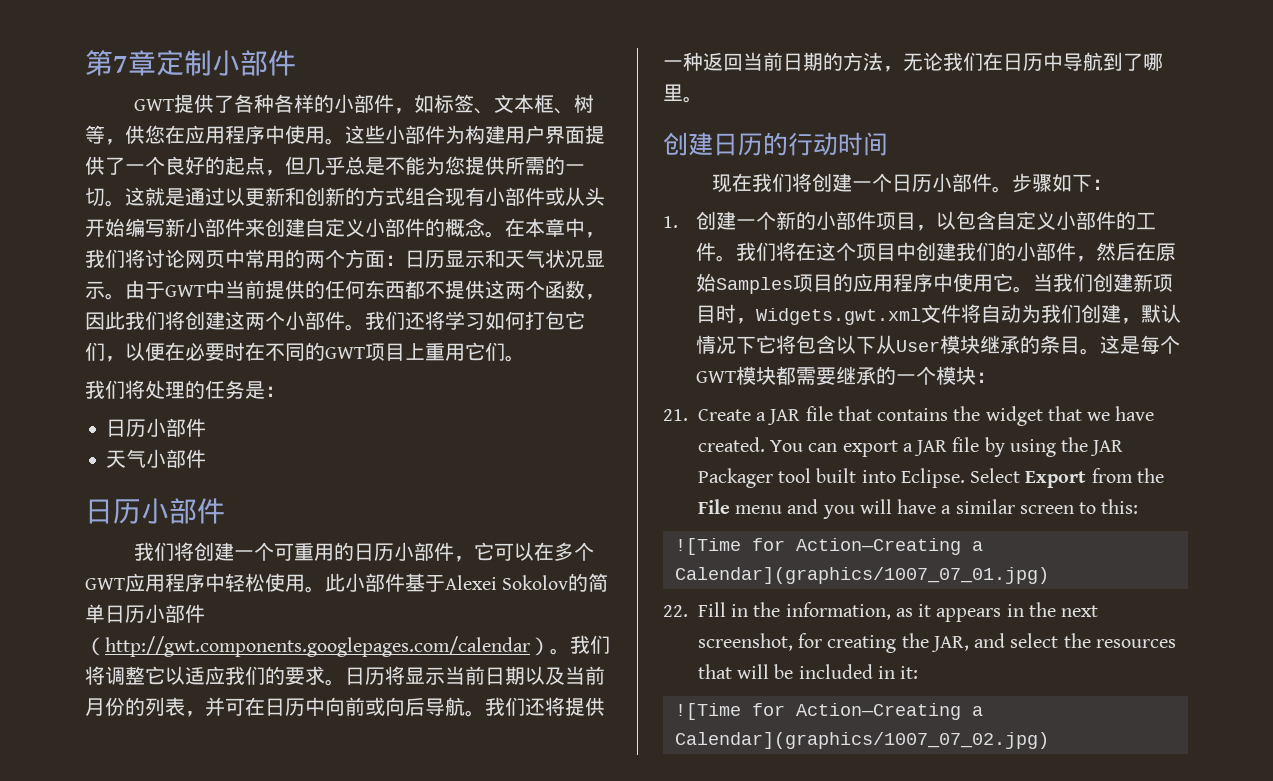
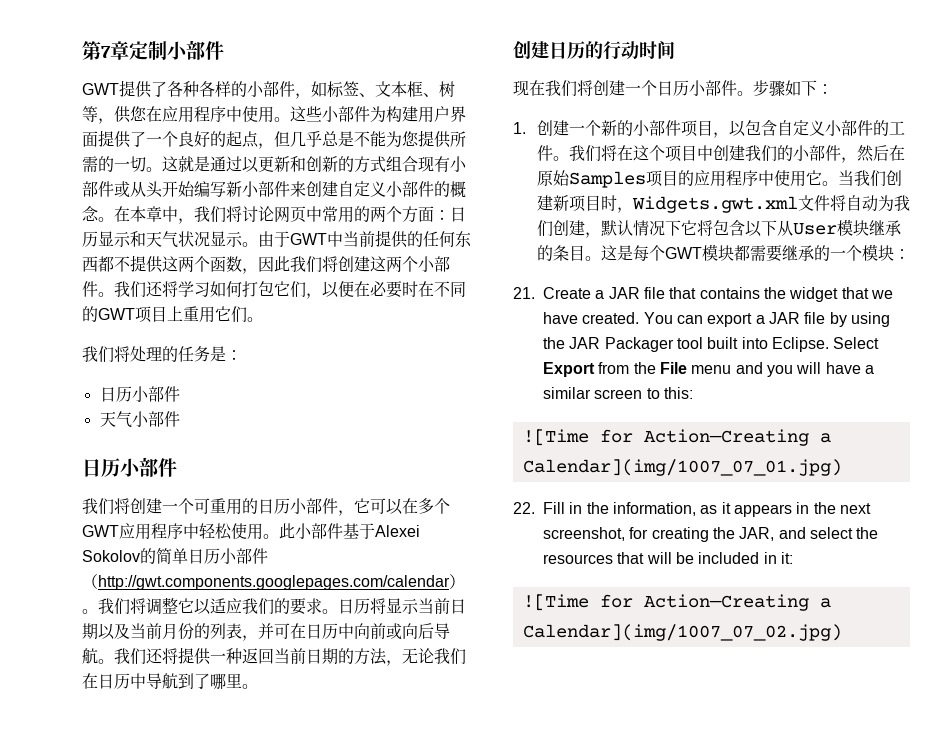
[674,567,1049,584] Calendar](graphics/1007_07_01.jpg) -> [522,459,842,476] Calendar](img/1007_07_01.jpg)
[674,732,1049,749] Calendar](graphics/1007_07_02.jpg) -> [522,624,842,641] Calendar](img/1007_07_02.jpg)

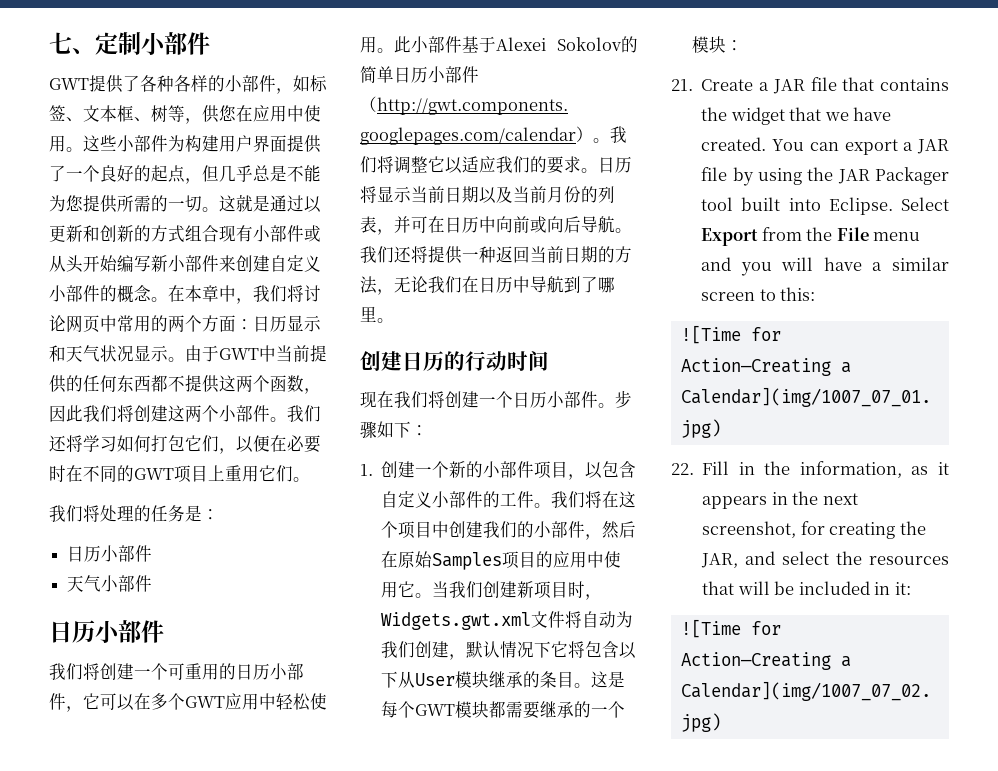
[82,41,129,60] 第7章 -> [49,32,95,54] 七、
[194,106,226,122] 程序 -> (287, 113) none
[151,523,183,539] 程序 -> (259, 701) none
[725,170,758,186] 程序 -> (588, 559) none

